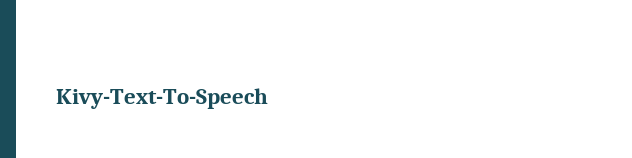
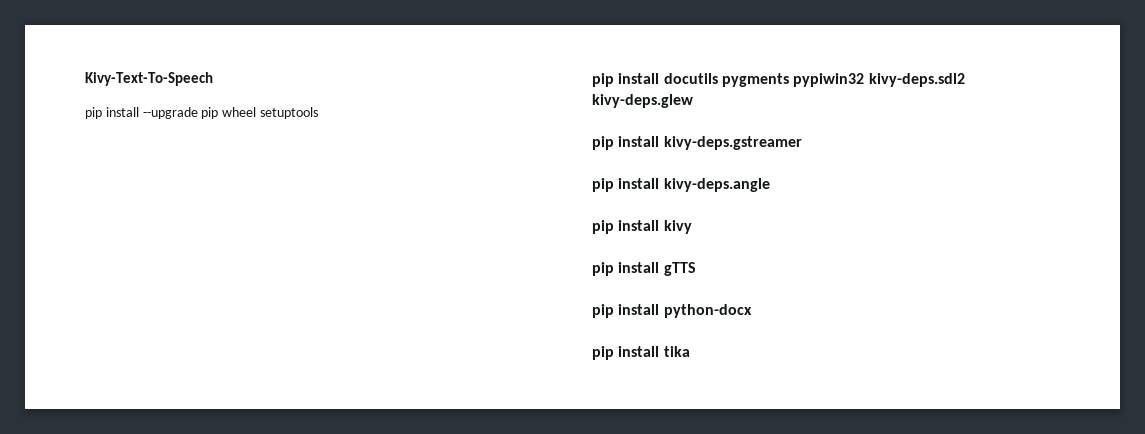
(268, 98) none -> [85,107,318,119] [592,73,965,87] [592,94,693,108] [592,136,802,150] [592,178,770,192] [592,220,692,234] [592,262,696,276] [592,304,752,318] [592,346,690,360] // pip install --upgrade pip wheel setuptools // pip install docutils pygments pypiwin32 kivy-deps.sdl2 kivy-deps.glew // pip install kivy-deps.gstreamer // pip install kivy-deps.angle // pip install kivy // pip install gTTS // pip install python-docx // pip install tika

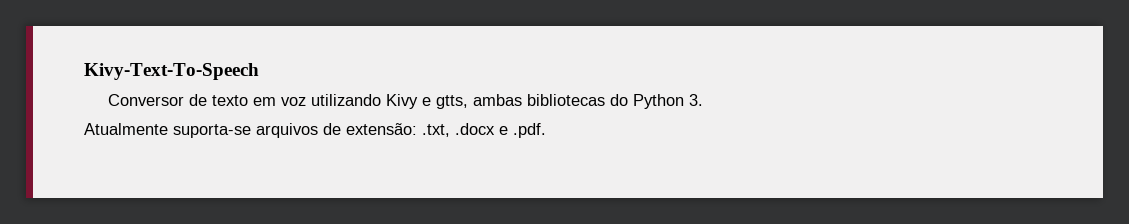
[85,107,318,119] [592,73,965,87] [592,94,693,108] [592,136,802,150] [592,178,770,192] [592,220,692,234] [592,262,696,276] [592,304,752,318] [592,346,690,360] pip install --upgrade pip wheel setuptools // pip install docutils pygments pypiwin32 kivy-deps.sdl2 kivy-deps.glew // pip install kivy-deps.gstreamer // pip install kivy-deps.angle // pip install kivy // pip install gTTS // pip install python-docx // pip install tika -> [107,94,703,109] [84,123,546,138] Conversor de texto em voz utilizando Kivy e gtts, ambas bibliotecas do Python 3. // Atualmente suporta-se arquivos de extensão: .txt, .docx e .pdf.

